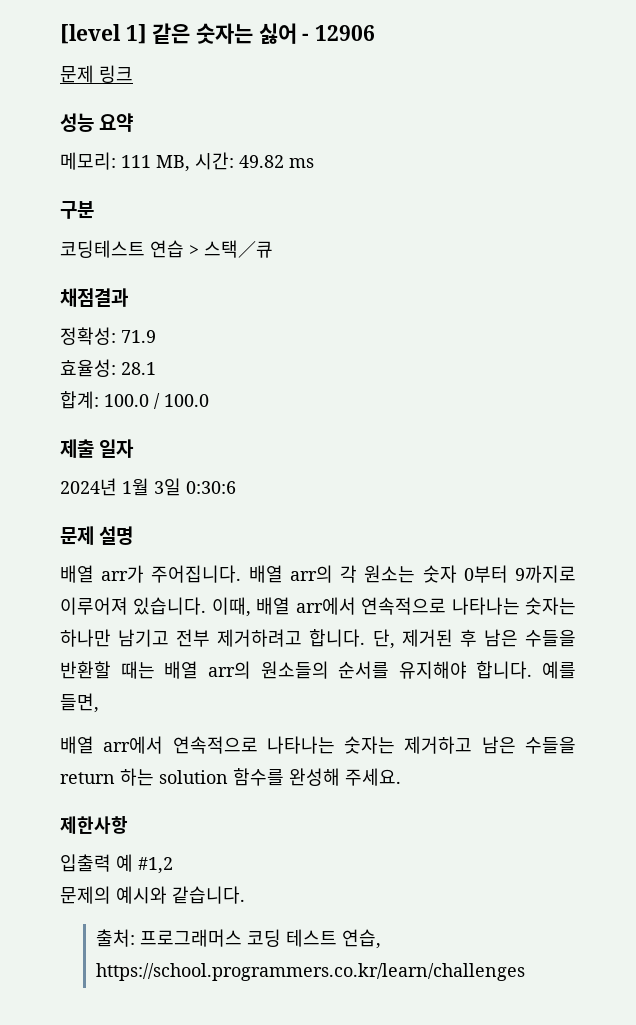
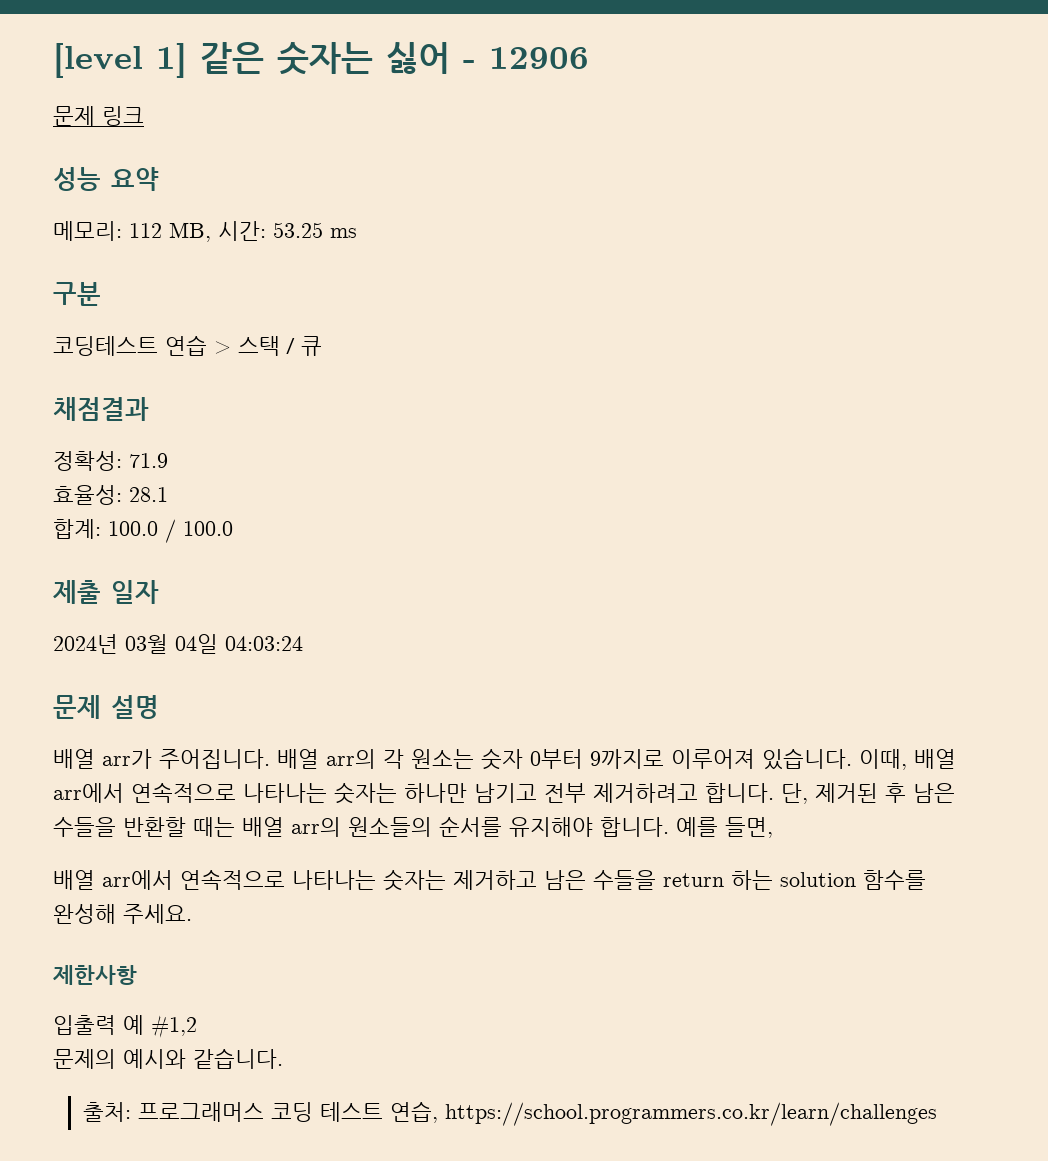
[121,155,151,168] 111 -> [129,223,162,238] 112
[239,155,284,168] 49.82 -> [273,222,323,238] 53.25
[122,478,236,496] 1월 3일 0:30:6 -> [125,634,303,654] 03월 04일 04:03:24

